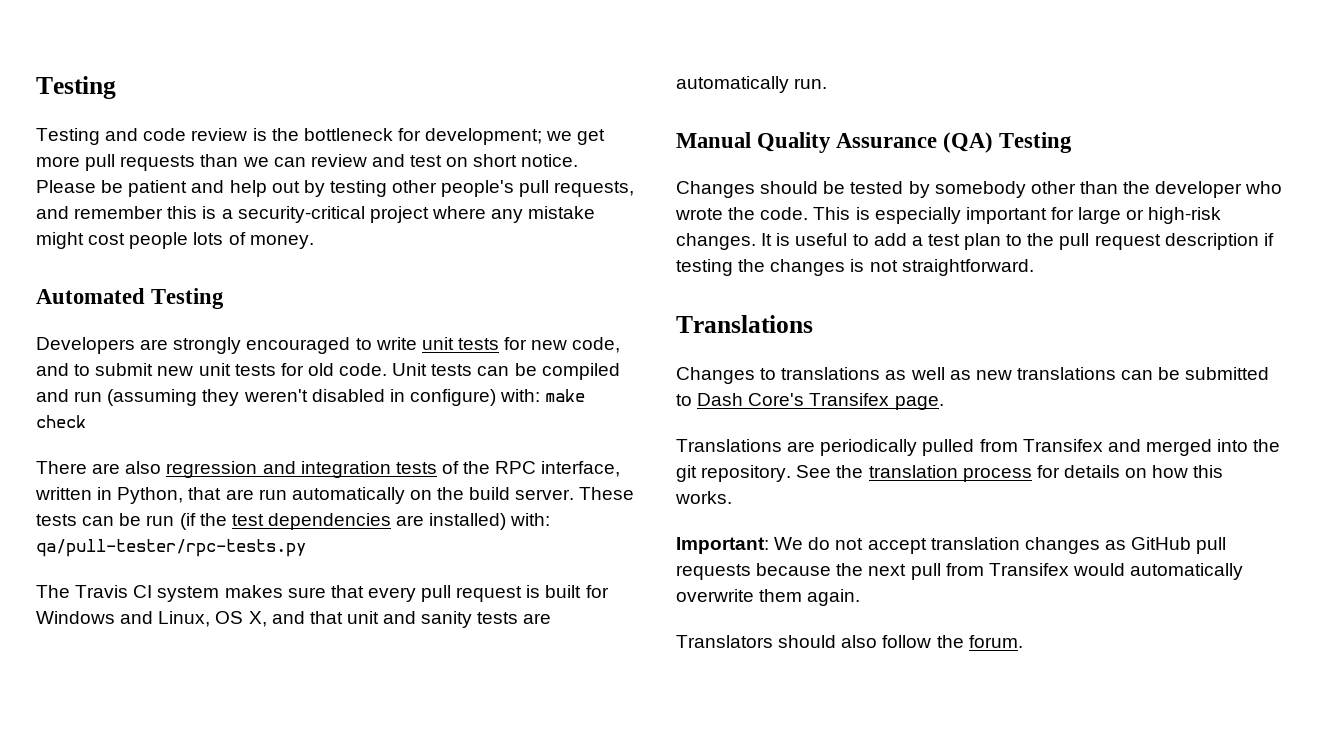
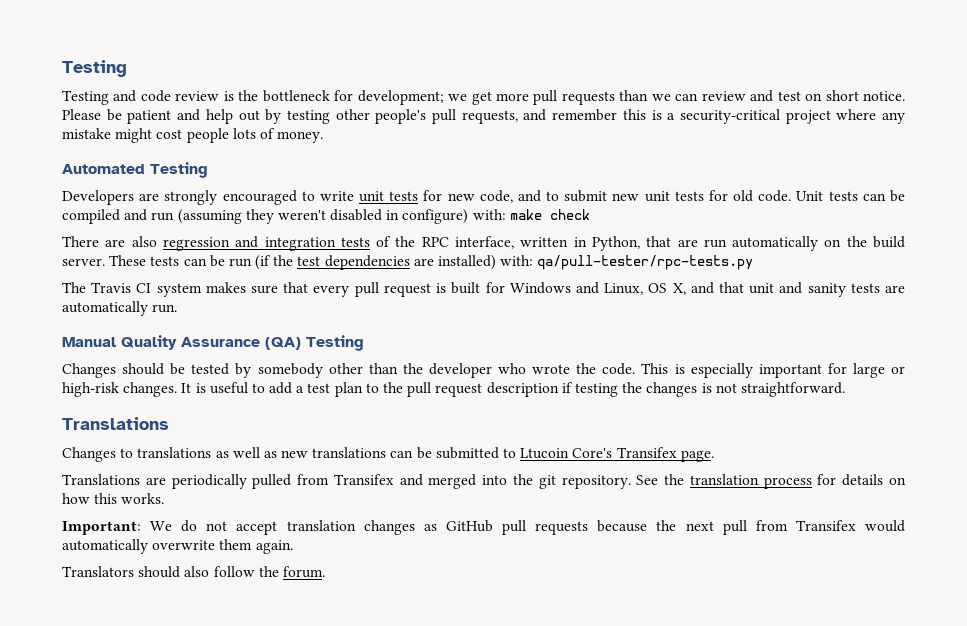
[697,393,744,406] Dash -> [520,448,570,459] Ltucoin

